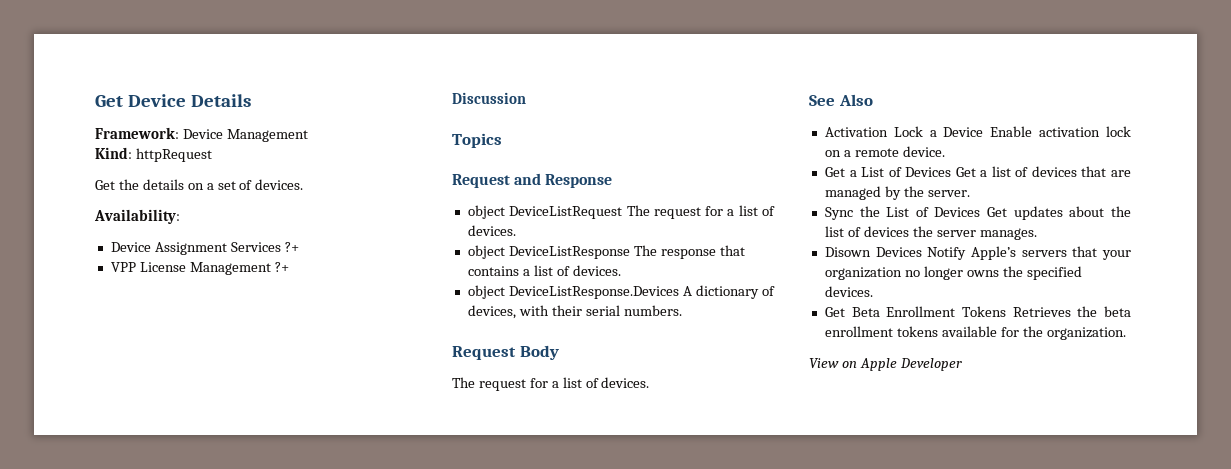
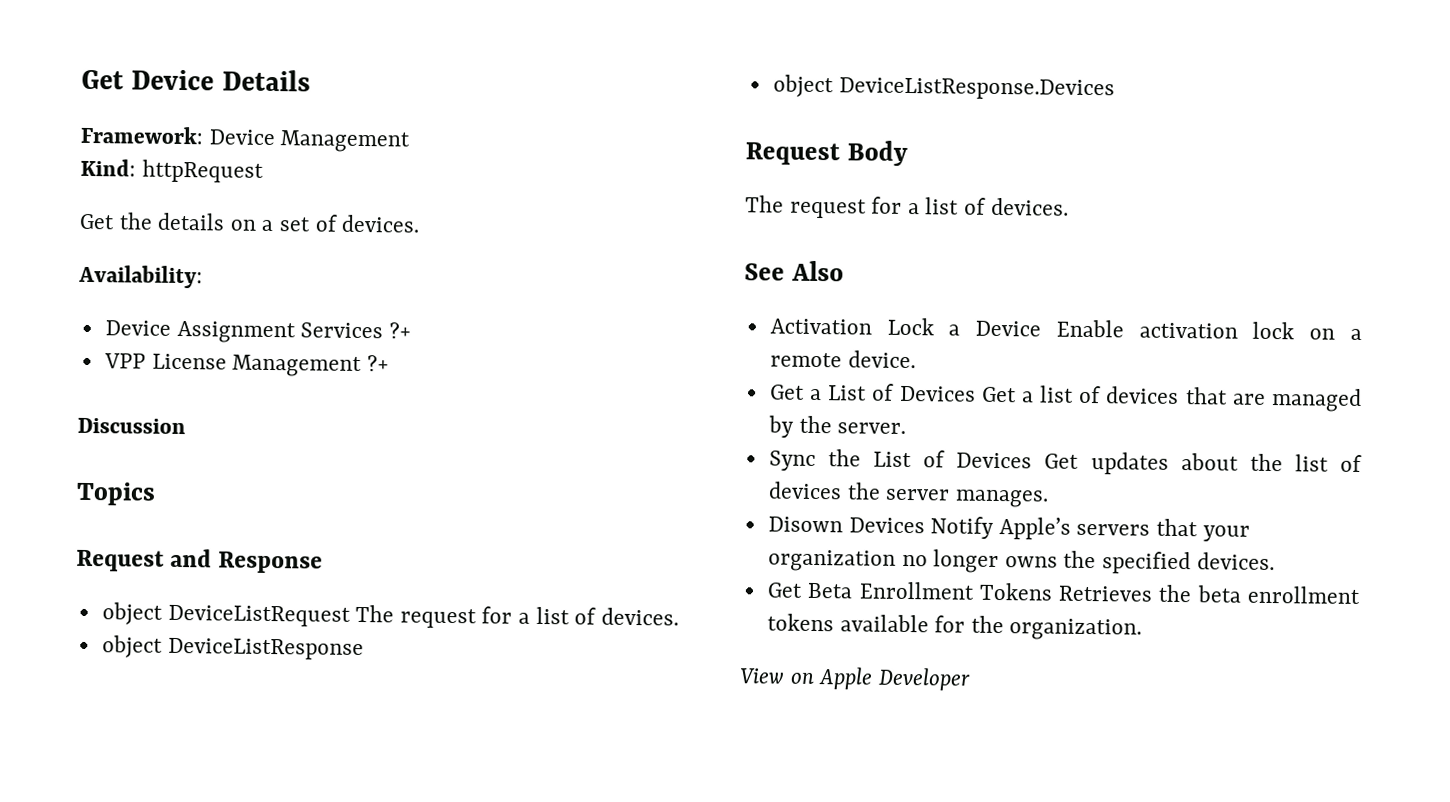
[633,245,745,259] [467,265,621,276] [467,285,775,299] [467,305,682,319] The response that contains a list of devices. // object DeviceListResponse.Devices A dictionary of devices, with their serial numbers. -> [772,74,1115,101] // object DeviceListResponse.Devices

